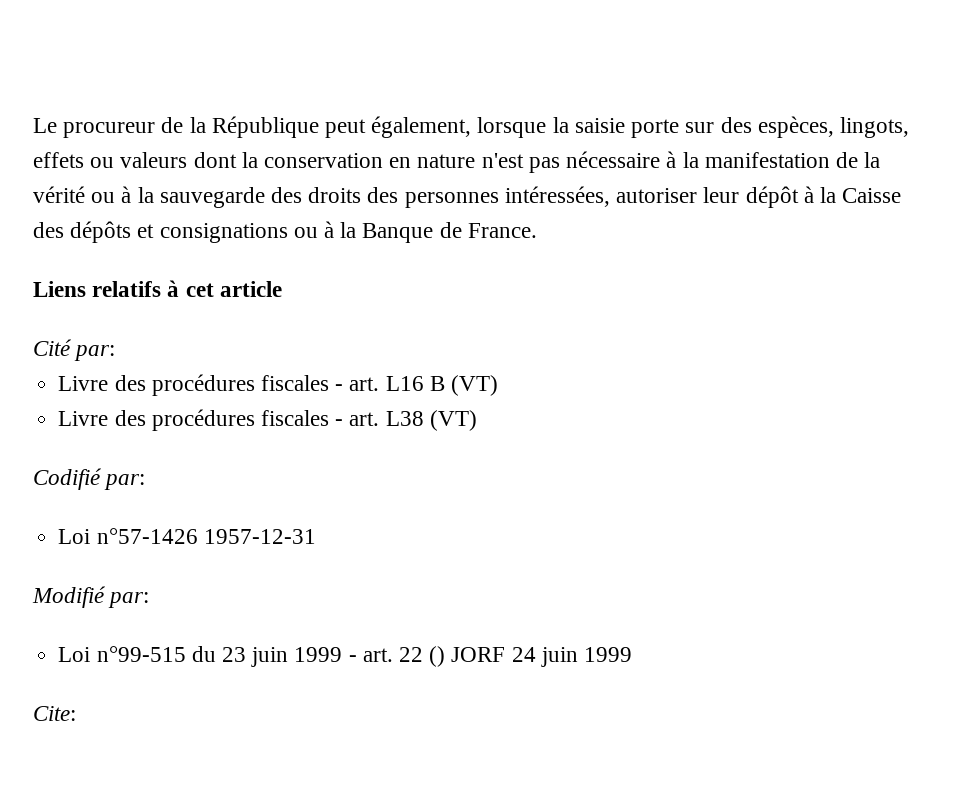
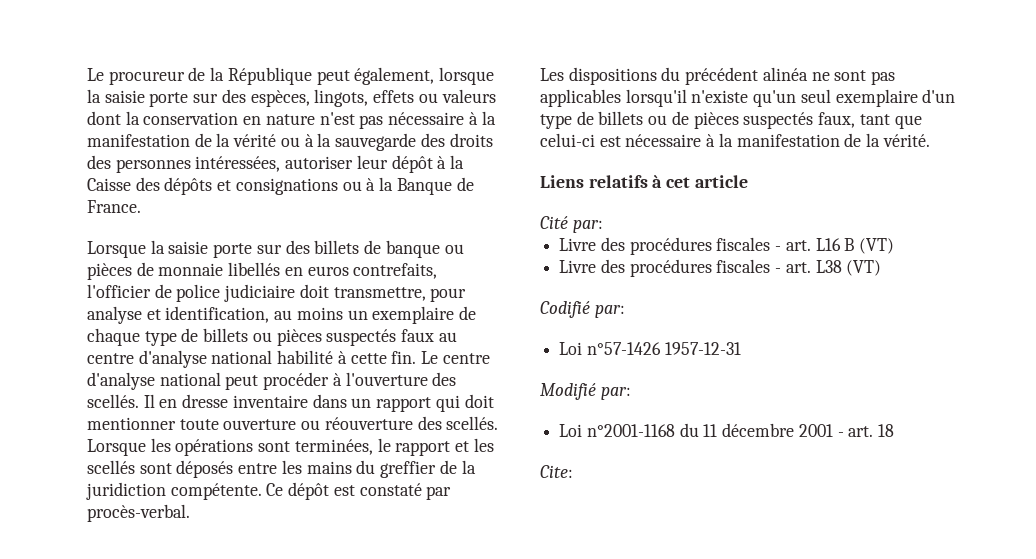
(537, 230) none -> [87,240,464,258] [87,262,438,280] [87,284,467,302] [87,306,477,324] [87,328,457,346] [87,350,490,368] [87,372,457,390] [87,394,494,412] [87,416,499,430] [87,438,494,456] [87,460,476,478] [86,482,452,500] [87,504,190,522] [540,67,896,85] [540,89,956,107] [540,111,922,129] [540,133,930,147] // Lorsque la saisie porte sur des billets de banque ou pièces de monnaie libellés en euros contrefaits, l'officier de police judiciaire doit transmettre, pour analyse et identification, au moins un exemplaire de chaque type de billets ou pièces suspectés faux au centre d'analyse national habilité à cette fin. Le centre d'analyse national peut procéder à l'ouverture des scellés. Il en dresse inventaire dans un rapport qui doit mentionner toute ouverture ou réouverture des scellés. Lorsque les opérations sont terminées, le rapport et les scellés sont déposés entre les mains du greffier de la juridiction compétente. Ce dépôt est constaté par procès-verbal. // Les dispositions du précédent alinéa ne sont pas applicables lorsqu'il n'existe qu'un seul exemplaire d'un type de billets ou de pièces suspectés faux, tant que celui-ci est nécessaire à la manifestation de la vérité.
[96,646,633,667] n°99-515 du 23 juin 1999 - art. 22 () JORF 24 juin 1999 -> [586,423,895,437] n°2001-1168 du 11 décembre 2001 - art. 18

